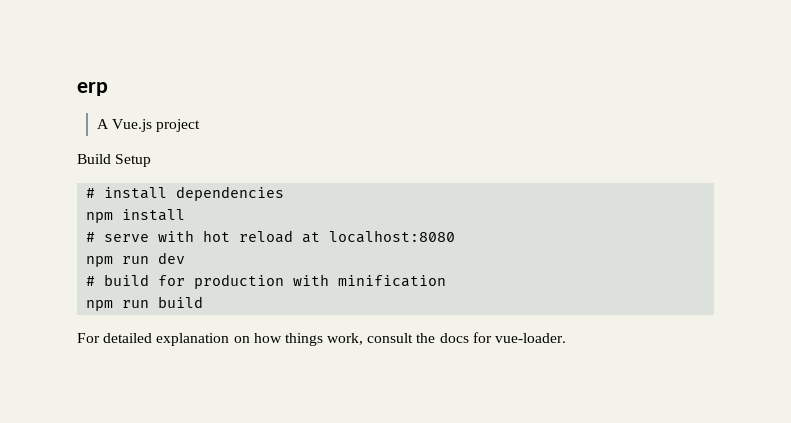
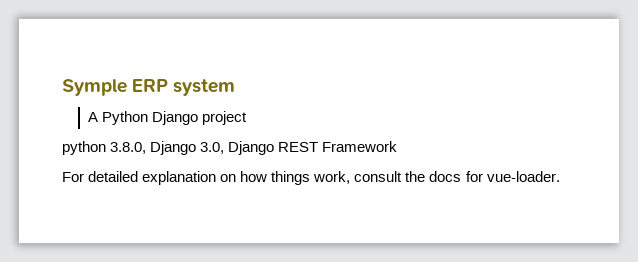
[77,82,108,96] erp -> [62,79,236,96] Symple ERP system
[111,119,152,132] Vue.js -> [102,111,199,125] Python Django
[77,154,152,167] [86,186,285,201] [86,209,186,223] [86,230,456,243] [86,252,186,267] [86,274,447,289] [86,296,204,311] Build Setup // # install dependencies // npm install // # serve with hot reload at localhost:8080 // npm run dev // # build for production with minification // npm run build -> [62,141,398,155] python 3.8.0, Django 3.0, Django REST Framework

